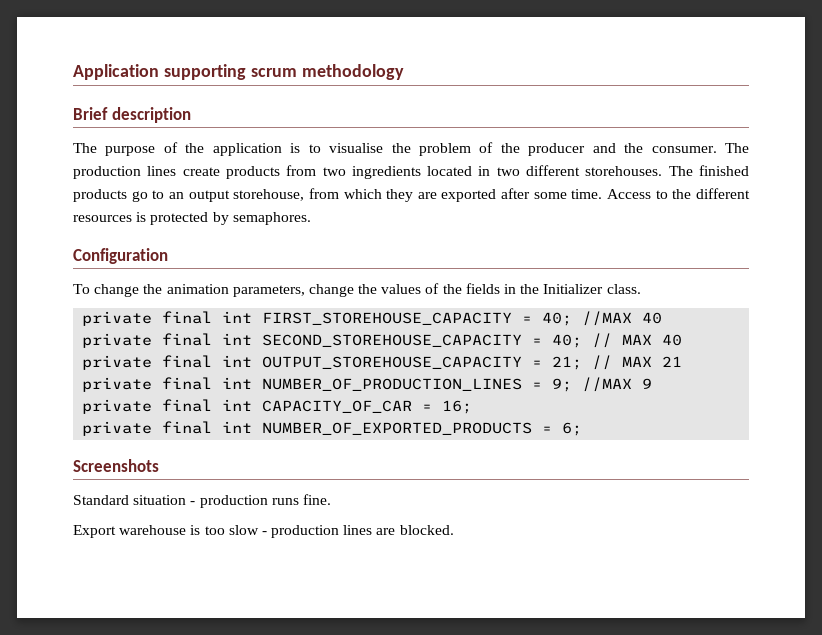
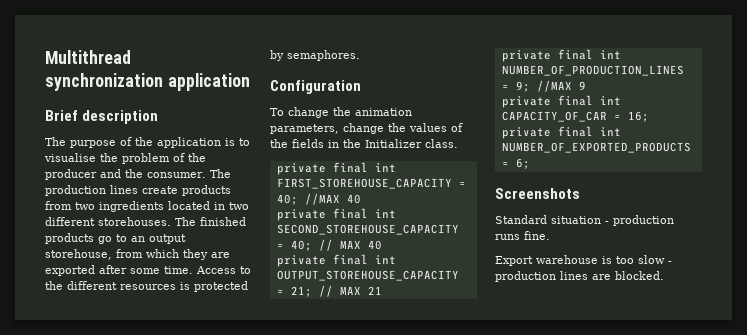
[73,64,404,80] Application supporting scrum methodology -> [45,50,131,64] [45,73,250,91] Multithread synchronization application

